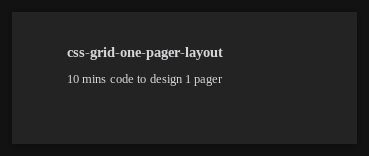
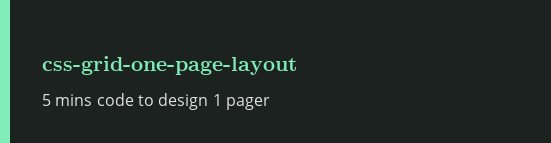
[67,47,223,60] [67,75,79,83] css-grid-one-pager-layout // 10 -> [42,56,297,75] [42,94,51,106] css-grid-one-page-layout // 5

